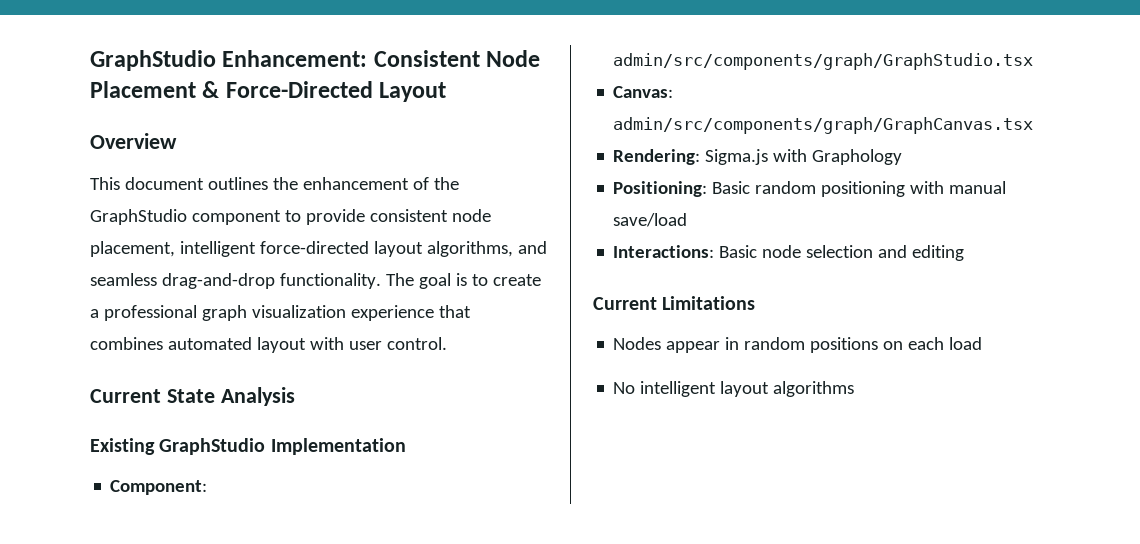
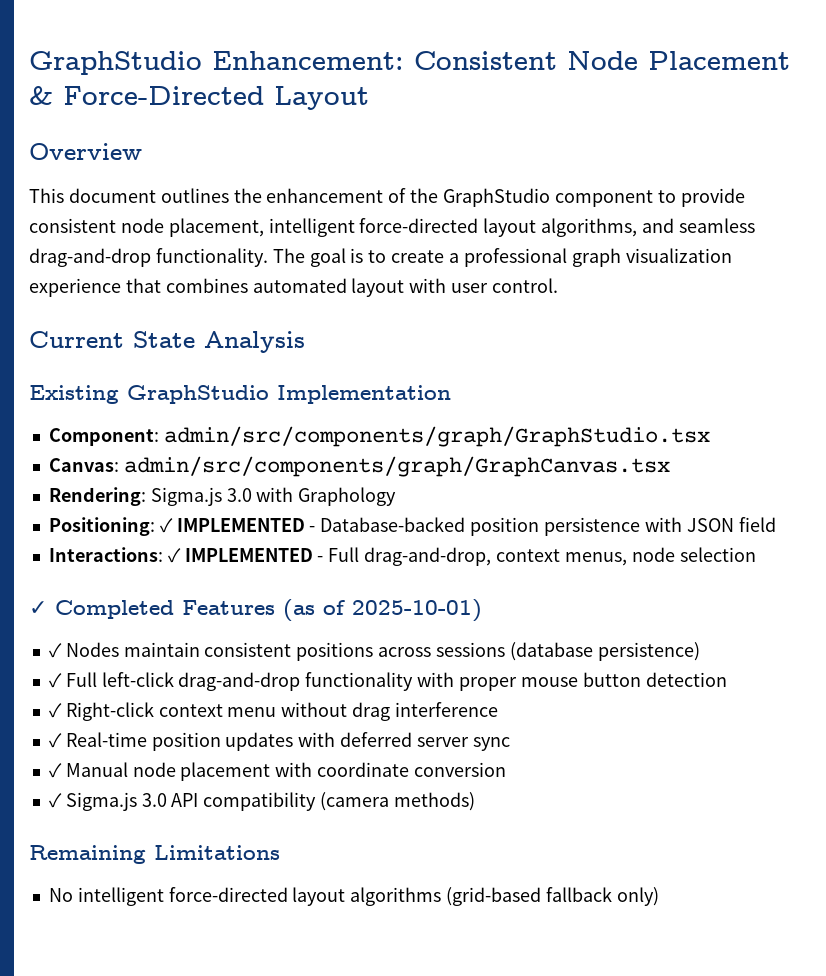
(769, 157) none -> [226,488,252,502] 3.0
[712,181,1007,197] [613,213,688,227] [613,245,965,261] [593,296,756,310] [613,337,983,353] Basic random positioning with manual save/load // Interactions: Basic node selection and editing // Current Limitations // Nodes appear in random positions on each load -> [159,517,776,536] [48,547,756,566] [29,599,482,622] [48,642,700,661] [48,672,727,691] [48,702,498,721] [48,732,510,751] [48,762,506,781] [48,792,475,811] [29,845,280,864] ✓ IMPLEMENTED - Database-backed position persistence with JSON field // Interactions: ✓ IMPLEMENTED - Full drag-and-drop, context menus, node selection // ✓ Completed Features (as of 2025-10-01) // ✓ Nodes maintain consistent positions across sessions (database persistence) // ✓ Full left-click drag-and-drop functionality with proper mouse button detection // ✓ Right-click context menu without drag interference // ✓ Real-time position updates with deferred server sync // ✓ Manual node placement with coordinate conversion // ✓ Sigma.js 3.0 API compatibility (camera methods) // Remaining Limitations
(717, 389) none -> [168,887,288,902] force-directed
(855, 389) none -> [446,887,659,906] (grid-based fallback only)

